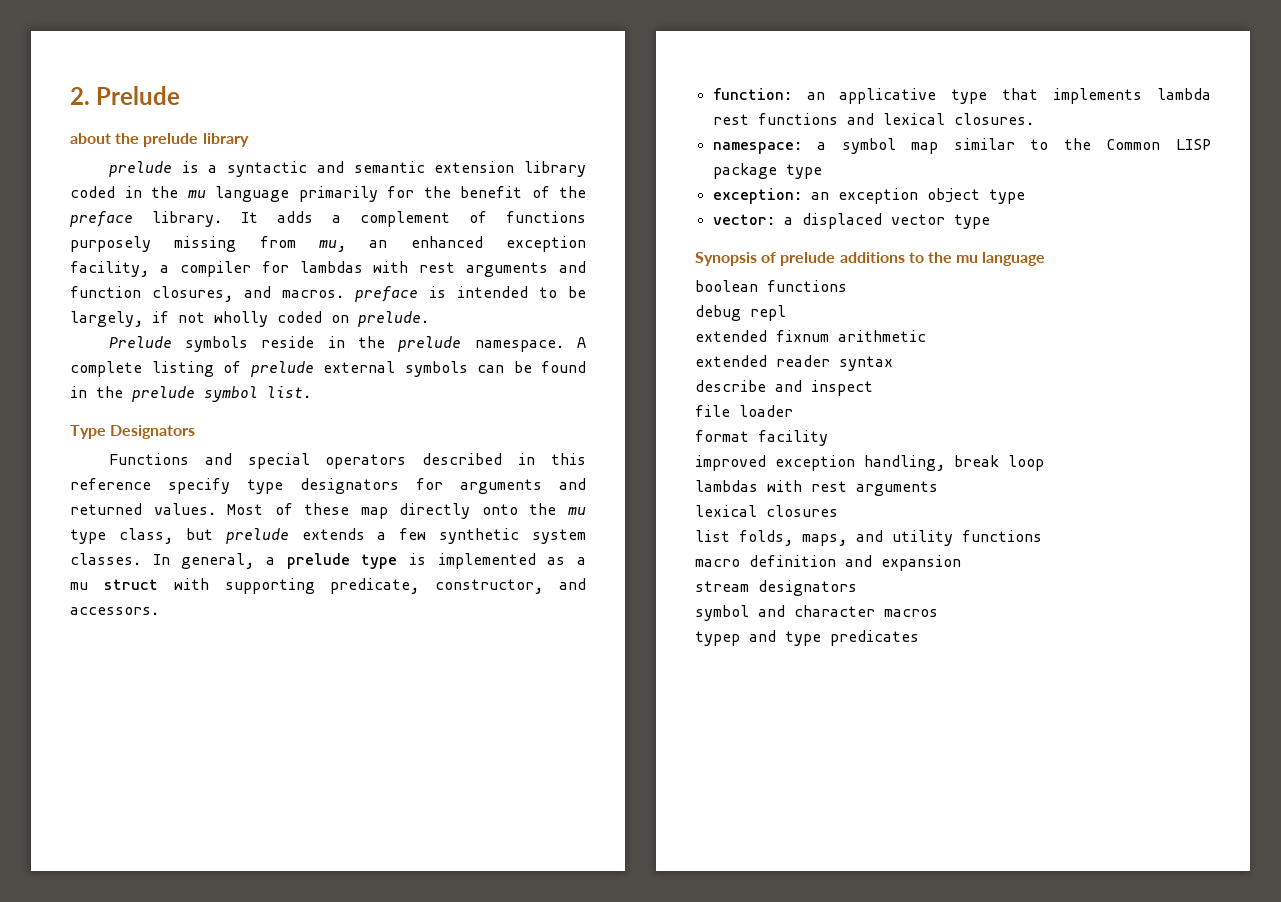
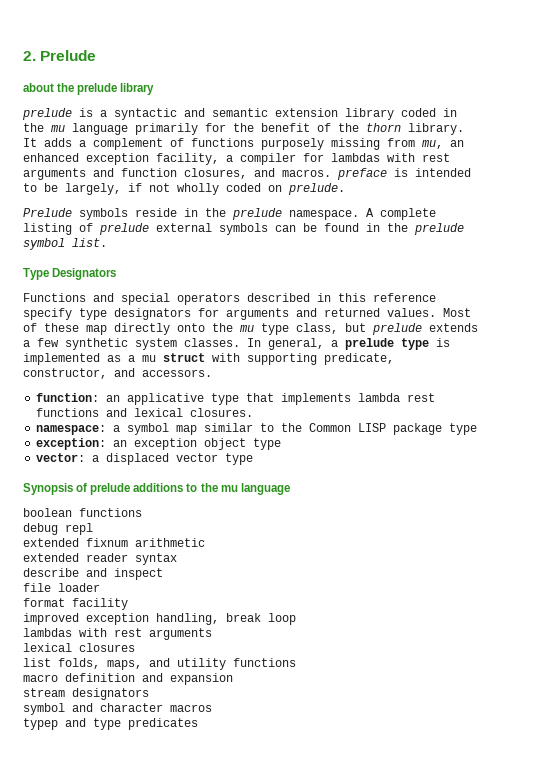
[70,211,133,227] preface -> [366,123,401,132] thorn

